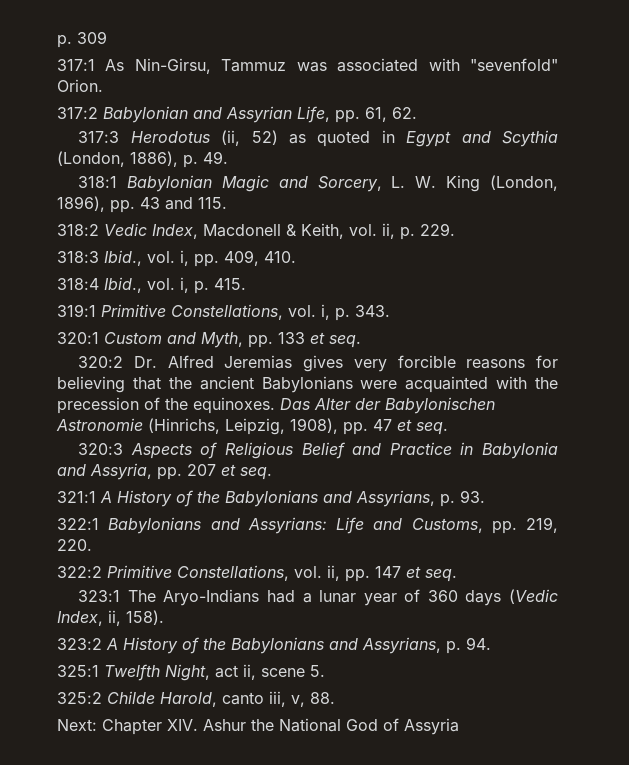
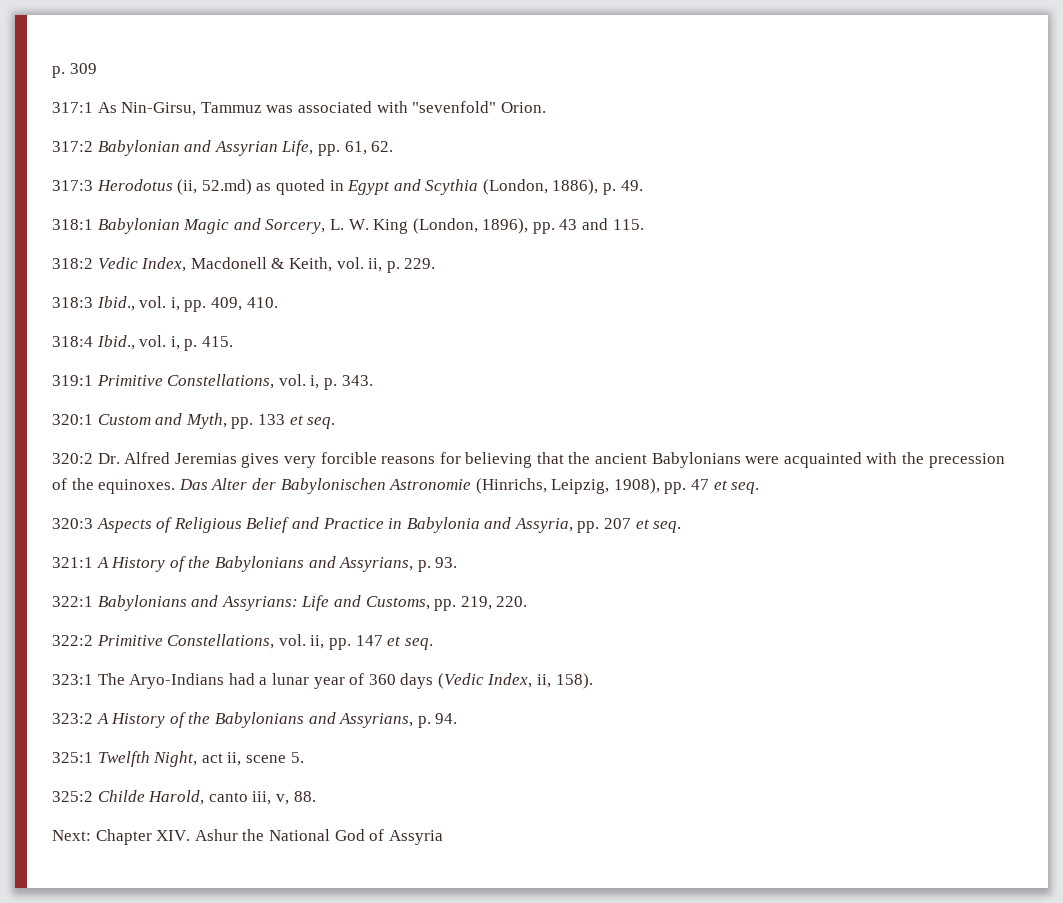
[251,130,278,145] 52) -> [201,179,252,195] 52.md)

